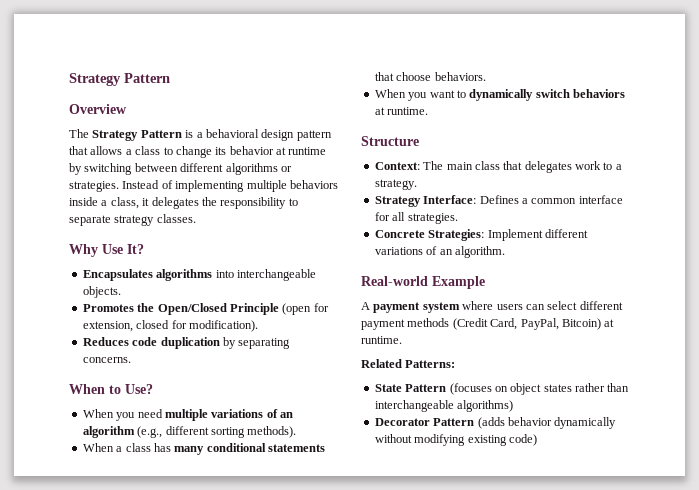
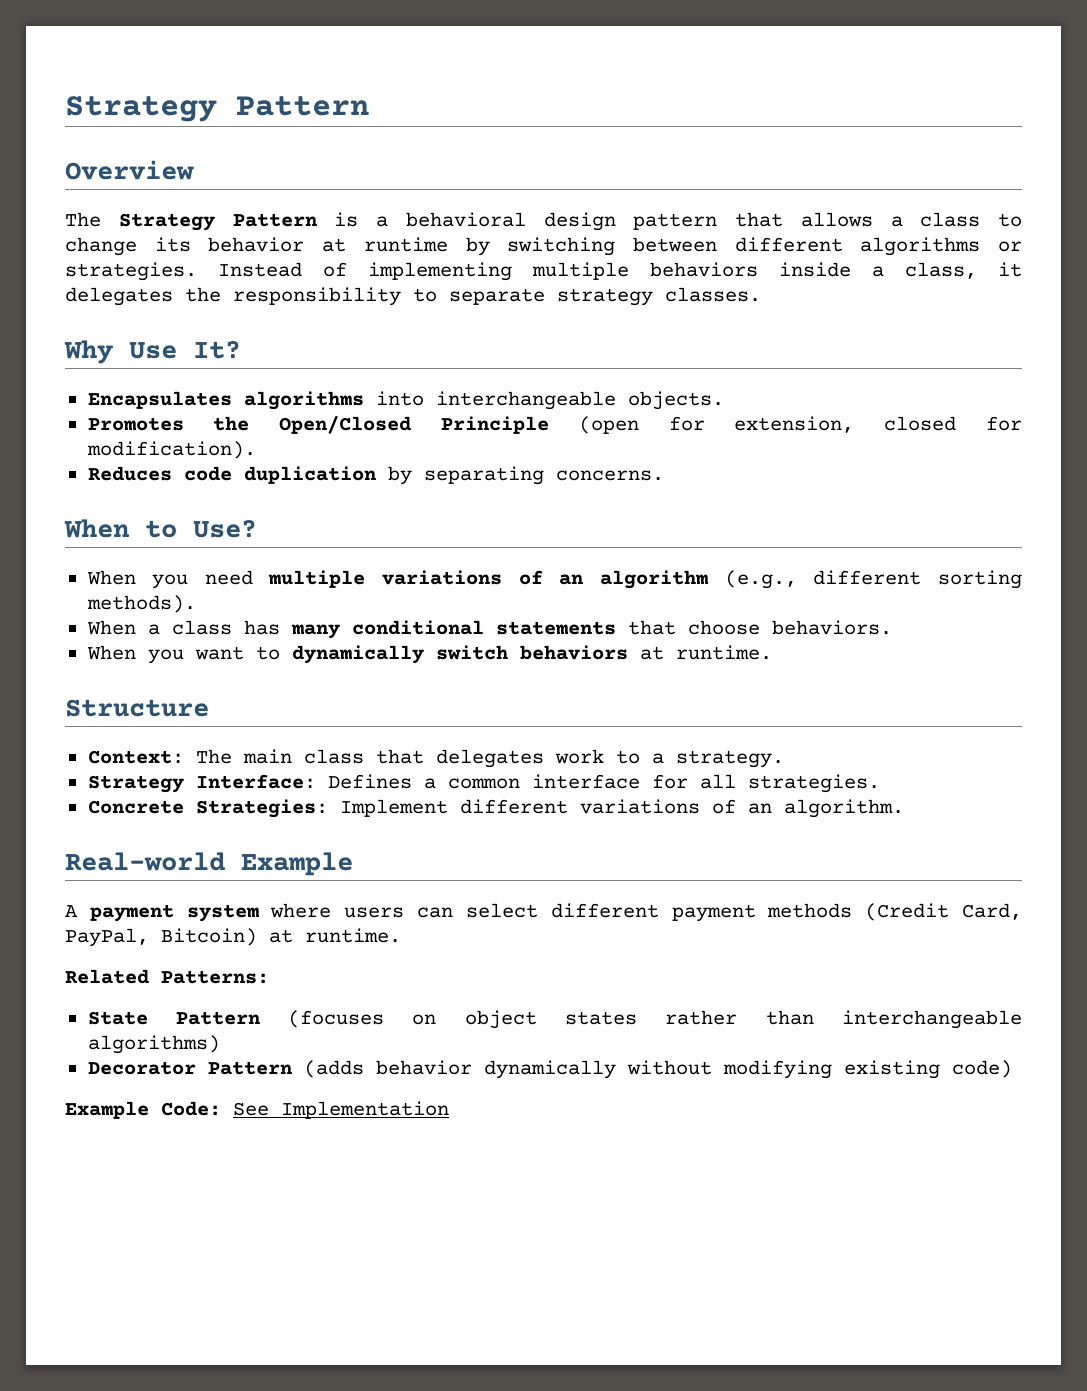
(537, 440) none -> [65,1101,449,1119] // Example Code: See Implementation

